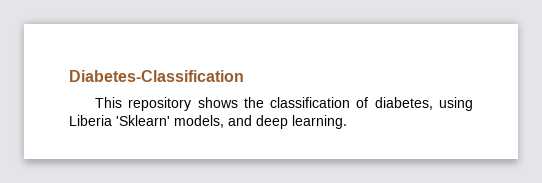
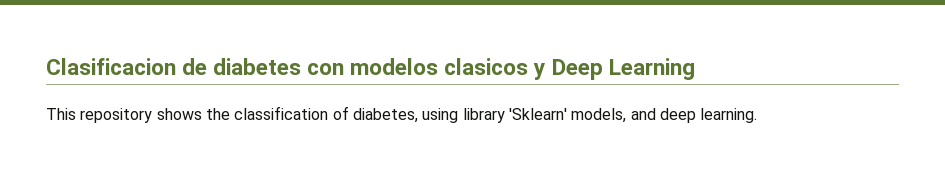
[69,70,244,82] Diabetes-Classification -> [46,58,695,80] Clasificacion de diabetes con modelos clasicos y Deep Learning
[69,115,112,126] Liberia -> [462,108,505,123] library

